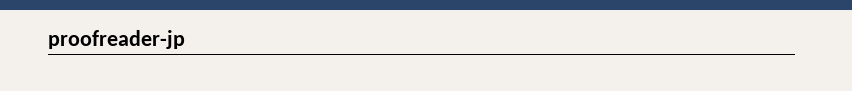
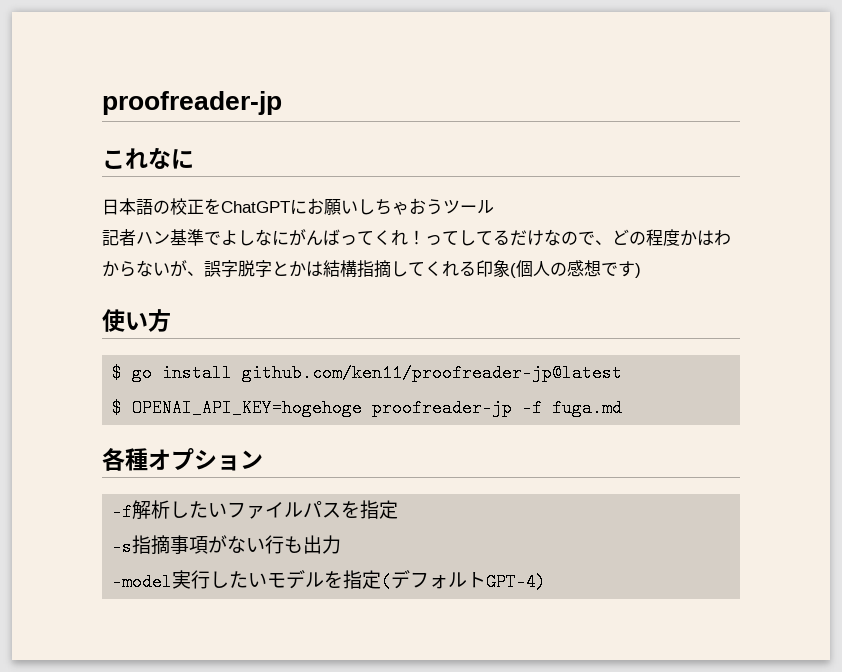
[48,30,185,49] proofreader-jp -> [102,91,282,115] [102,147,194,169] [102,198,494,215] [102,229,731,246] [102,260,641,278] [102,309,171,332] [112,364,623,382] [112,399,623,417] [102,448,263,471] [112,500,399,521] [112,535,342,556] [112,570,547,591] proofreader-jp // これなに // 日本語の校正をChatGPTにお願いしちゃおうツール // 記者ハン基準でよしなにがんばってくれ！ってしてるだけなので、どの程度かはわからないが、誤字脱字とかは結構指摘してくれる印象(個人の感想です) // 使い方 // $ go install github.com/ken11/proofreader-jp@latest // $ OPENAI_API_KEY=hogehoge proofreader-jp -f fuga.md // 各種オプション // -f解析したいファイルパスを指定 // -s指摘事項がない行も出力 // -model実行したいモデルを指定(デフォルトGPT-4)

